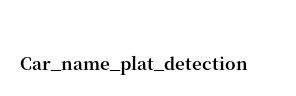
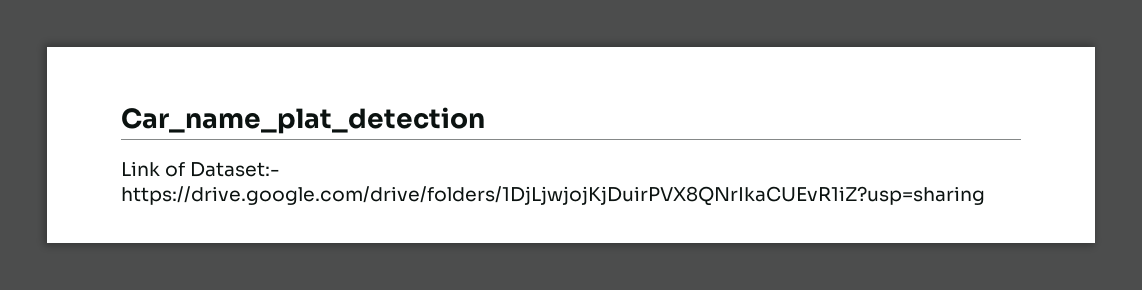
(248, 65) none -> [121,161,281,177] [121,186,985,206] // Link of Dataset:- https://drive.google.com/drive/folders/1DjLjwjojKjDuirPVX8QNrIkaCUEvR1iZ?usp=sharing

